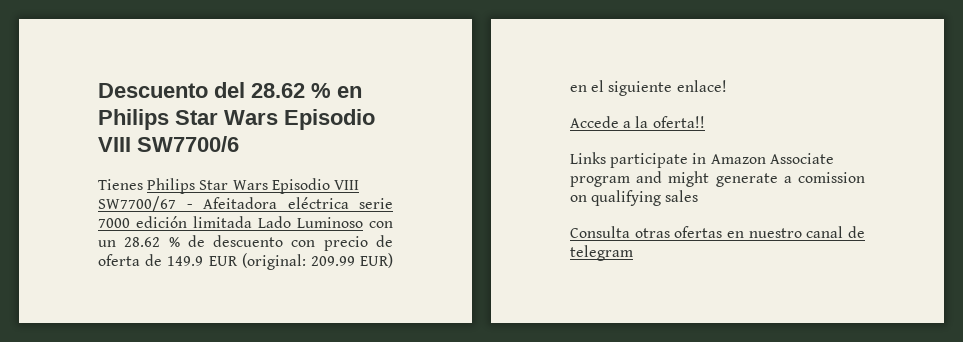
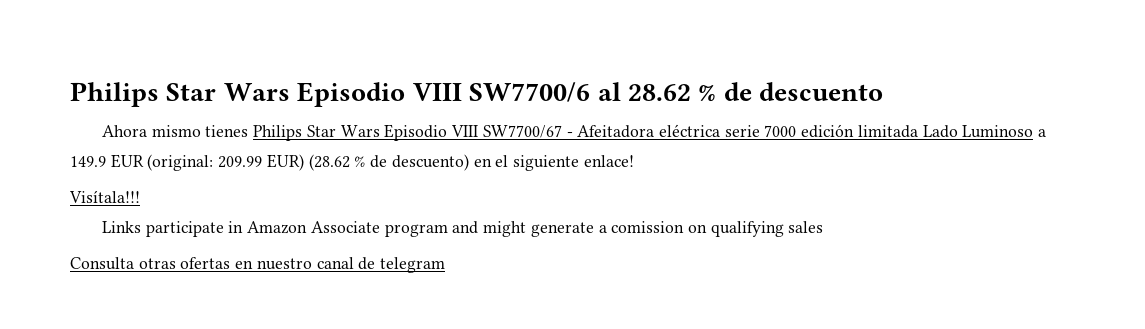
[98,82,362,98] Descuento del 28.62 % en -> (70, 94) none
[98,179,143,190] // Tienes -> [597,82,884,102] [101,125,249,137] al 28.62 % de descuento // Ahora mismo tienes
[369,221,393,228] [98,235,393,251] [98,254,163,266] con un 28.62 % de descuento con precio de oferta de -> [1038,129,1047,137] a
(393, 260) none -> [308,154,469,171] (28.62 % de descuento)
[570,116,705,128] Accede a la oferta!! -> [69,190,140,203] Visítala!!!

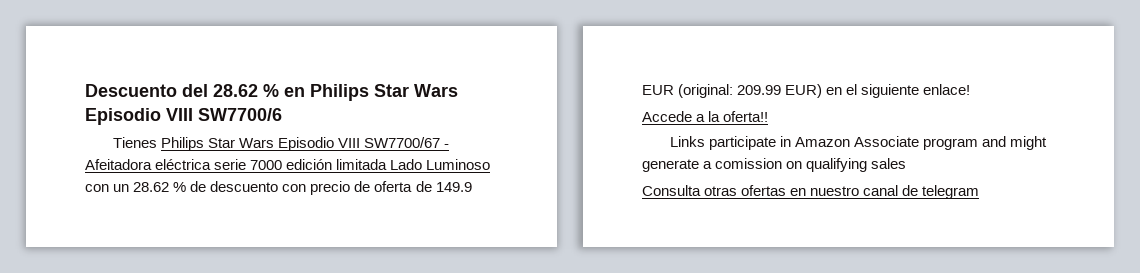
(70, 94) none -> [85,84,305,97] Descuento del 28.62 % en
[597,82,884,102] [101,125,249,137] al 28.62 % de descuento // Ahora mismo tienes -> [112,137,157,148] // Tienes
[1038,129,1047,137] a -> [85,181,432,195] con un 28.62 % de descuento con precio de oferta de
[308,154,469,171] (28.62 % de descuento) -> (823, 91) none
[69,190,140,203] Visítala!!! -> [642,111,769,122] Accede a la oferta!!

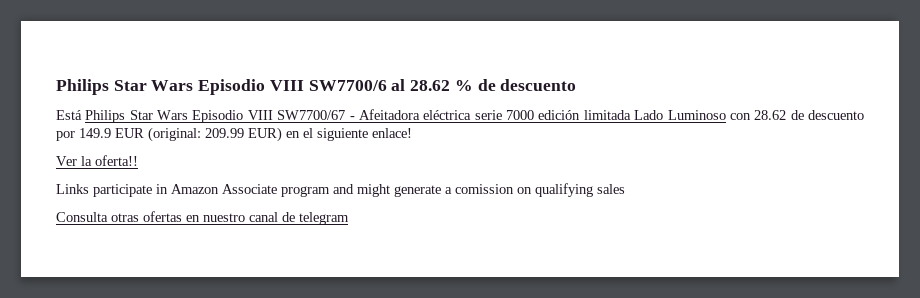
[85,84,305,97] Descuento del 28.62 % en -> (56, 87) none
[112,137,157,148] // Tienes -> [391,79,577,91] [56,110,82,120] al 28.62 % de descuento // Está
[113,181,432,195] un 28.62 % de descuento con precio de oferta de -> [754,110,864,120] [56,131,75,141] 28.62 de descuento por
[642,111,706,122] Accede a -> [56,156,77,166] Ver

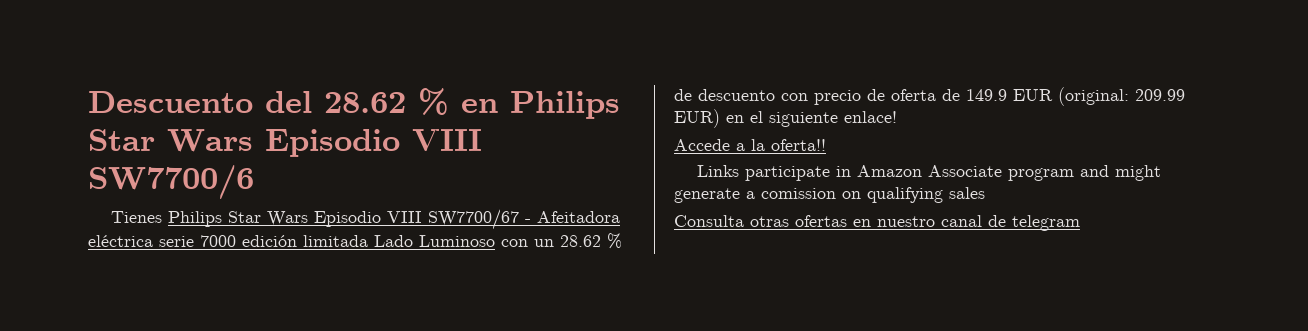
(56, 87) none -> [88,88,498,115] Descuento del 28.62 % en
[391,79,577,91] [56,110,82,120] al 28.62 % de descuento // Está -> [110,211,162,223] // Tienes
[754,110,864,120] [56,131,75,141] 28.62 de descuento por -> [534,233,622,249] [674,89,960,105] un 28.62 % de descuento con precio de oferta de
[56,156,77,166] Ver -> [674,139,745,151] Accede a

